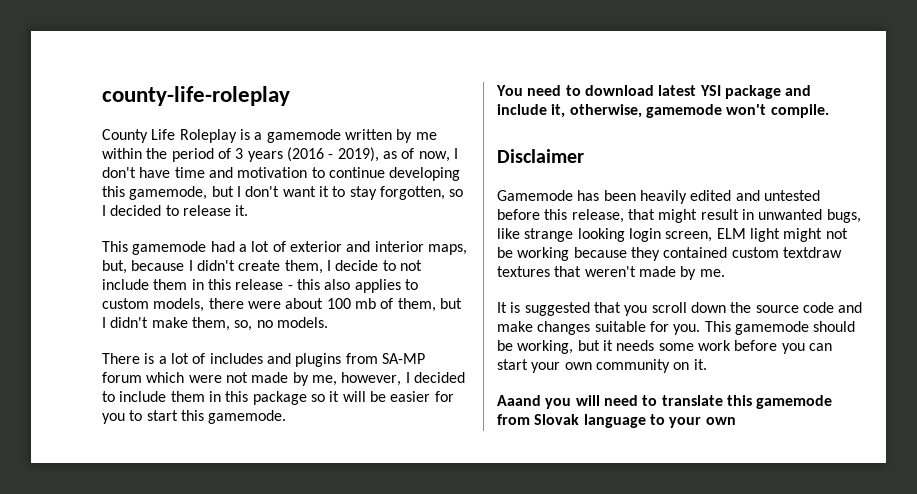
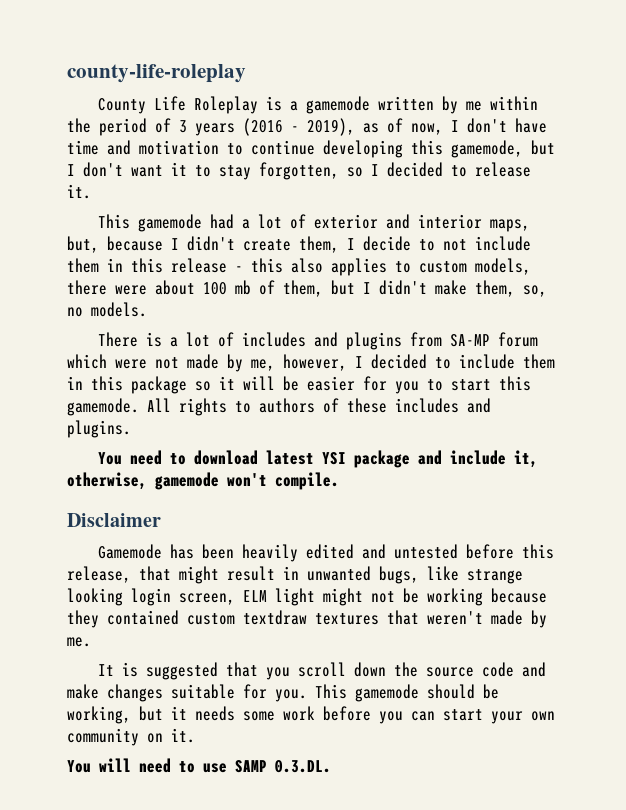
(287, 417) none -> [147,398,491,416] [67,420,131,438] All rights to authors of these includes and plugins.
[497,395,572,409] Aaand you -> [67,760,91,773] You
[661,395,833,409] [497,414,736,428] translate this gamemode from Slovak language to your own -> [203,760,331,773] use SAMP 0.3.DL.

